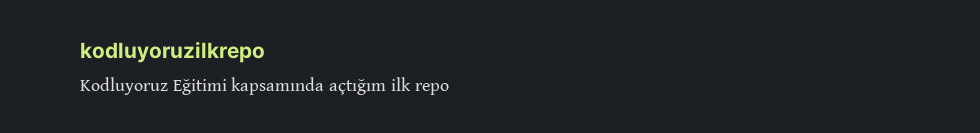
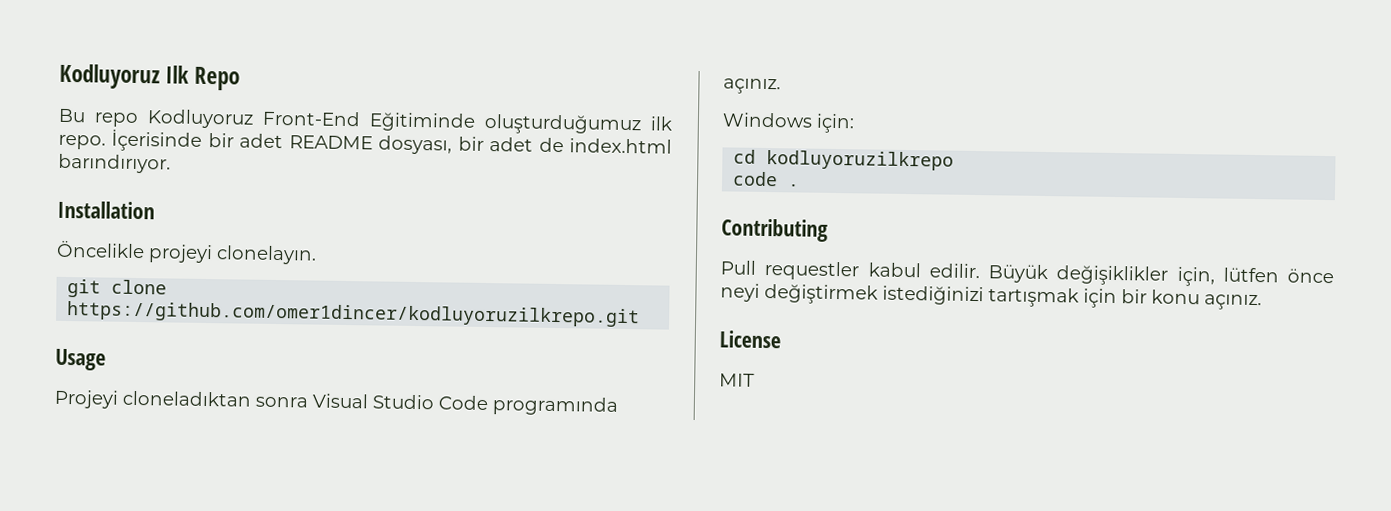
[80,41,265,63] [80,77,449,95] kodluyoruzilkrepo // Kodluyoruz Eğitimi kapsamında açtığım ilk repo -> [59,63,241,91] [58,108,672,136] [58,129,673,155] [58,153,171,174] [57,200,155,220] [56,240,317,265] [67,279,168,298] [67,301,641,328] [55,348,106,371] [54,389,618,416] [723,78,781,95] [722,112,855,134] [733,149,955,171] [733,171,801,187] [721,218,828,242] [720,260,1334,287] [720,283,1262,311] [719,330,781,349] [719,373,755,387] Kodluyoruz Ilk Repo // Bu repo Kodluyoruz Front-End Eğitiminde oluşturduğumuz ilk repo. İçerisinde bir adet README dosyası, bir adet de index.html barındırıyor. // Installation // Öncelikle projeyi clonelayın. // git clone https://github.com/omer1dincer/kodluyoruzilkrepo.git // Usage // Projeyi cloneladıktan sonra Visual Studio Code programında açınız. // Windows için: // cd kodluyoruzilkrepo // code . // Contributing // Pull requestler kabul edilir. Büyük değişiklikler için, lütfen önce neyi değiştirmek istediğinizi tartışmak için bir konu açınız. // License // MIT

